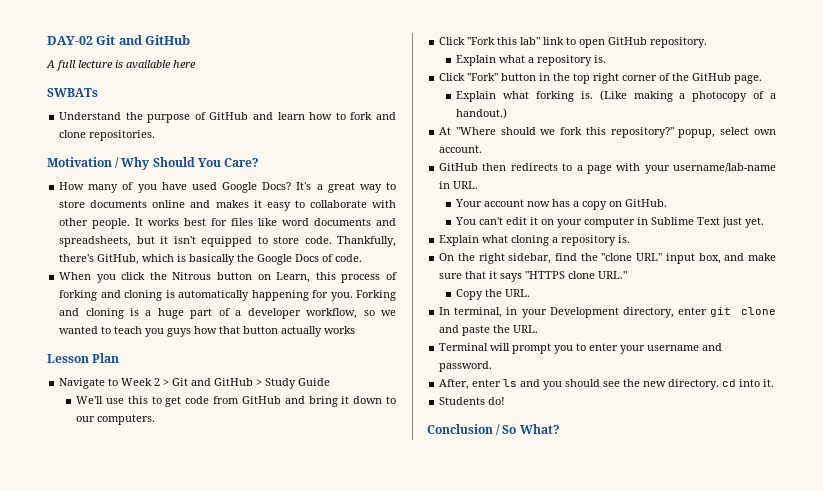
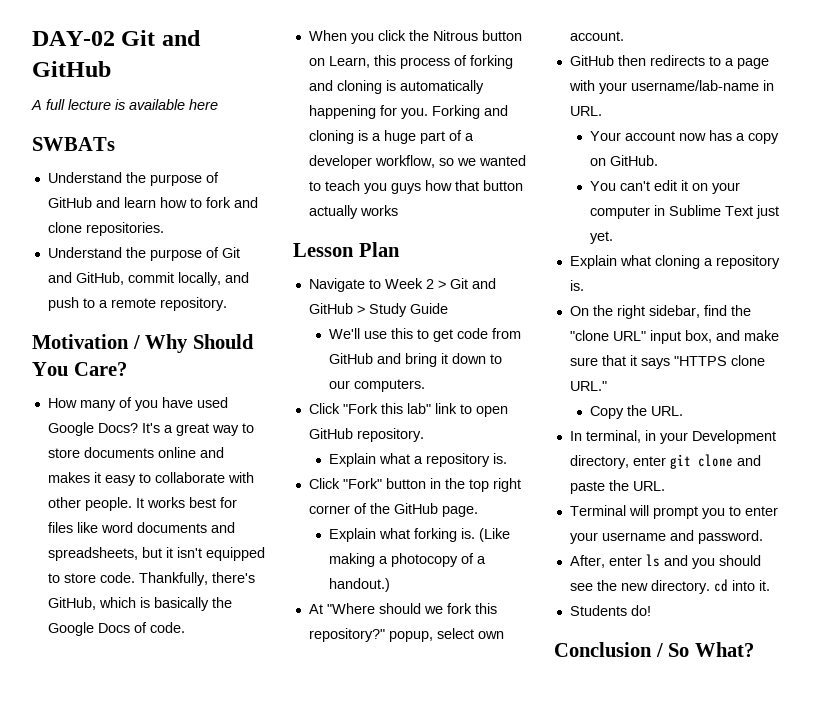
(156, 135) none -> [47,247,240,261] [47,272,249,286] [47,297,227,311] // Understand the purpose of Git and GitHub, commit locally, and push to a remote repository.

